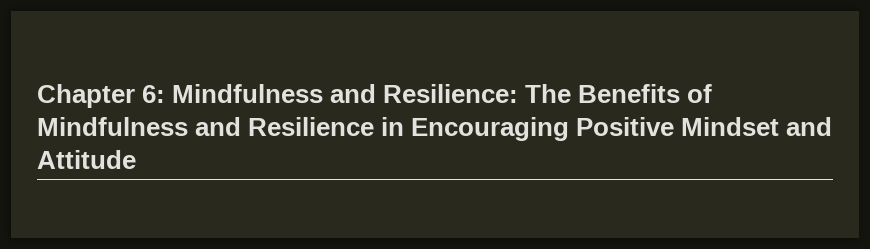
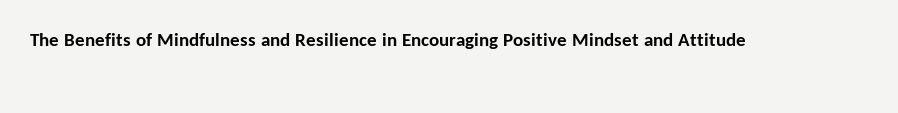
[37,84,519,108] Chapter 6: Mindfulness and Resilience: -> (30, 39) none

